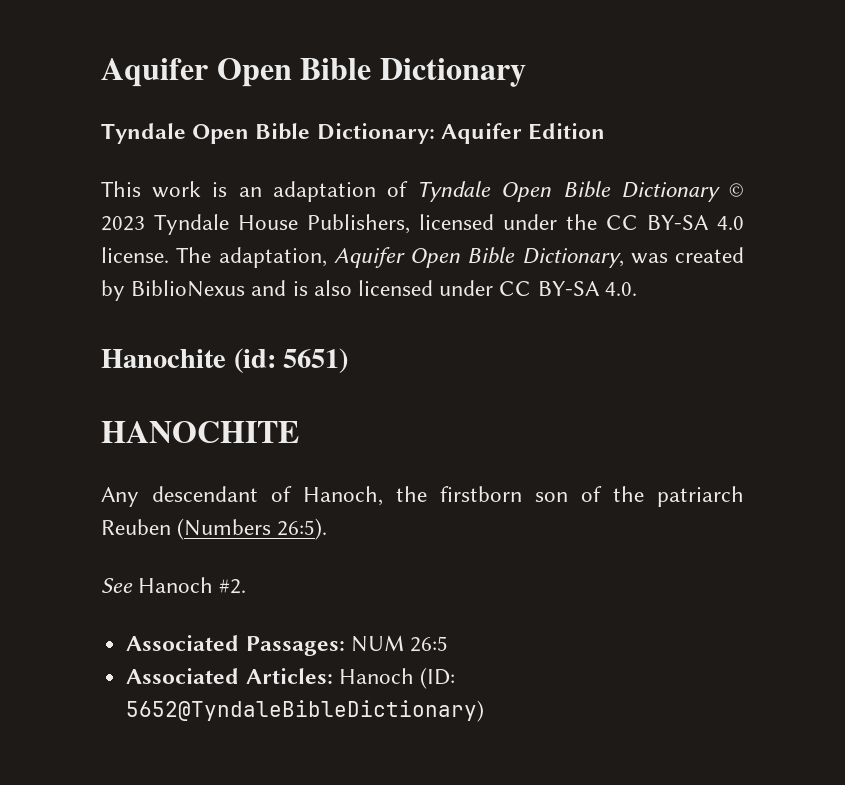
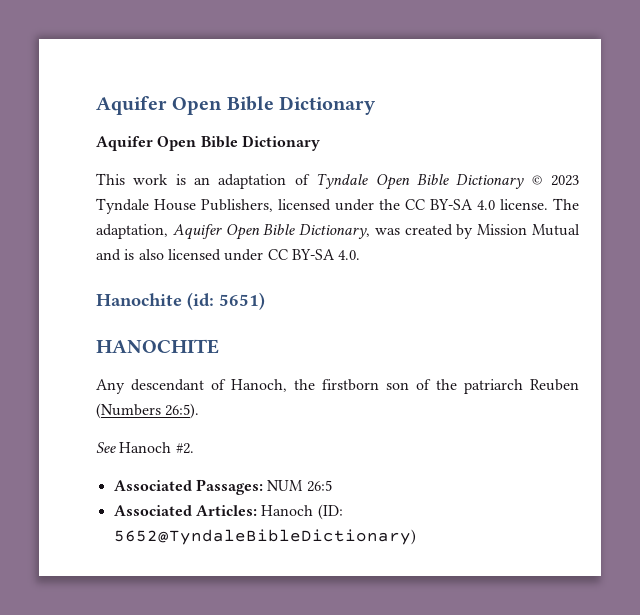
[101,58,526,87] [101,123,606,144] Aquifer Open Bible Dictionary // Tyndale Open Bible Dictionary: Aquifer Edition -> [96,96,377,115] [96,135,320,151] Aquifer Open Bible Dictionary // Aquifer Open Bible Dictionary
[131,280,246,297] BiblioNexus -> [477,224,580,236] Mission Mutual

